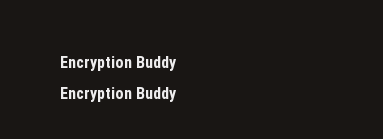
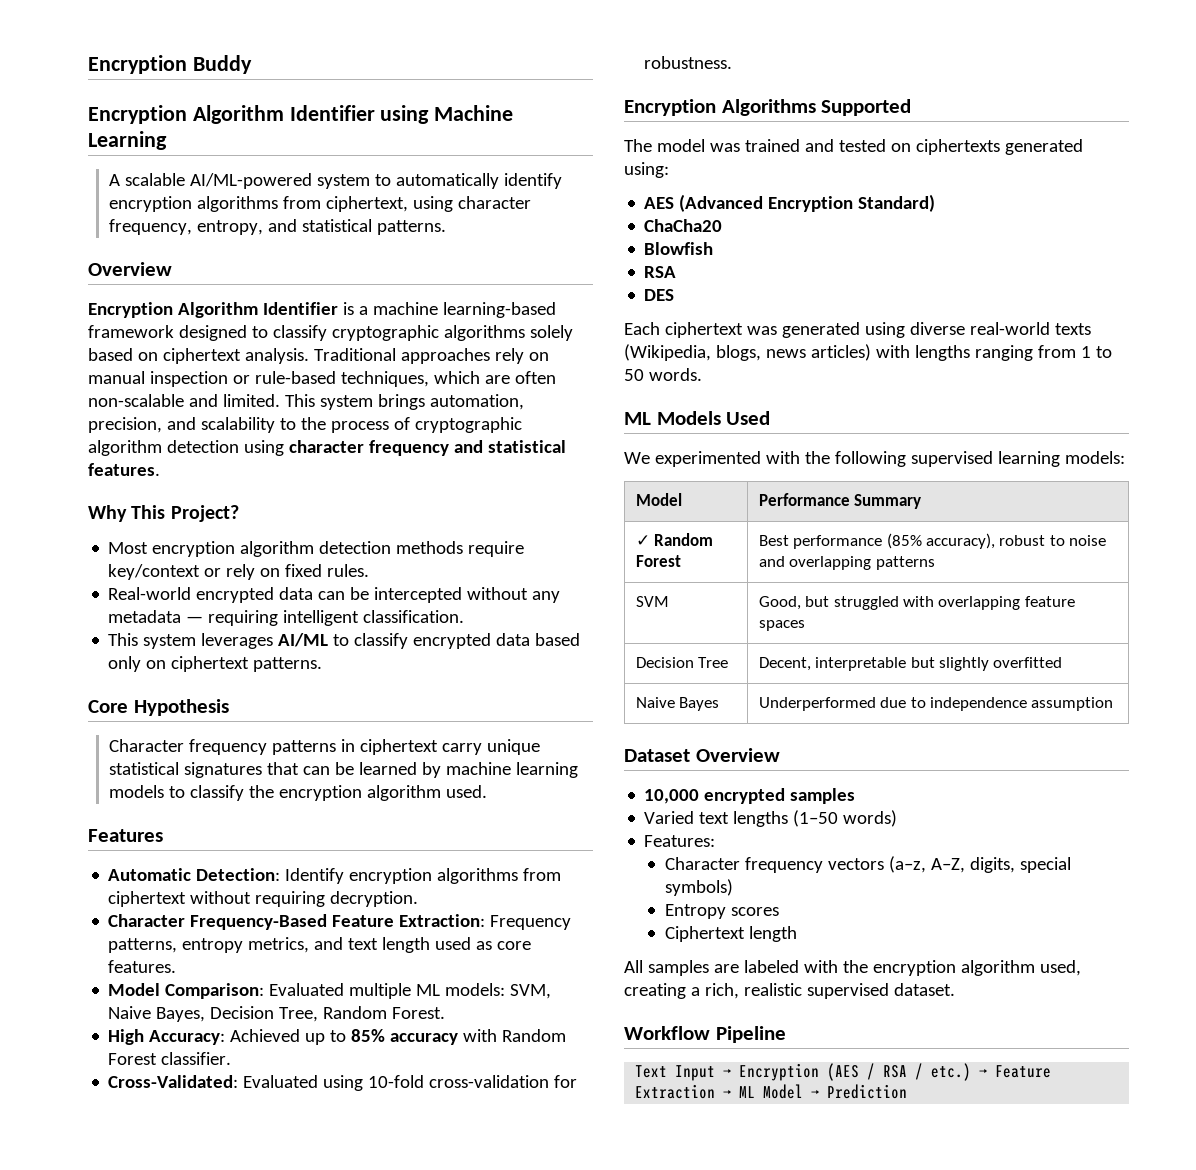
[136,87,178,102] Buddy -> [192,105,514,124] [88,131,167,150] [108,173,562,189] [108,196,531,212] [108,219,446,235] [88,262,172,276] [88,302,556,318] [88,325,573,341] [88,348,549,364] [88,371,556,387] [88,394,524,410] [88,417,522,433] [88,440,566,456] [88,463,160,476] [88,505,239,522] [108,541,525,557] [108,564,370,580] [108,587,561,603] [108,610,465,626] [108,633,581,649] [108,656,323,672] [88,699,229,716] [108,739,540,755] [108,762,578,778] [108,785,487,801] [88,829,163,842] [108,868,562,884] [108,891,419,907] [108,914,572,930] [108,937,532,953] [108,960,177,973] [108,983,552,999] [108,1006,446,1022] [108,1029,567,1045] [108,1052,232,1065] [108,1075,578,1091] [644,56,733,69] [624,99,912,116] [624,139,1083,155] [624,162,669,178] [644,194,936,212] [644,219,723,232] [644,242,714,255] [644,266,677,278] [644,289,675,301] [624,322,1091,338] [624,344,1112,361] [624,368,702,381] [624,411,771,425] [624,451,1125,467] [635,493,682,506] [758,493,922,509] [635,533,714,546] [635,555,681,567] [758,533,1107,549] [758,556,935,570] [635,596,669,607] [758,596,1075,610] [758,620,805,631] [635,657,729,668] [758,657,1063,671] [635,697,720,711] [758,697,1114,711] [624,748,780,762] [644,788,856,804] [644,810,898,827] [644,835,716,847] [665,856,1072,873] [665,879,734,896] [665,904,780,919] [665,926,798,942] [624,960,1081,976] [624,983,955,999] [624,1026,786,1043] [635,1063,1052,1081] [635,1084,908,1099] Algorithm Identifier using Machine Learning // A scalable AI/ML-powered system to automatically identify encryption algorithms from ciphertext, using character frequency, entropy, and statistical patterns. // Overview // Encryption Algorithm Identifier is a machine learning-based framework designed to classify cryptographic algorithms solely based on ciphertext analysis. Traditional approaches rely on manual inspection or rule-based techniques, which are often non-scalable and limited. This system brings automation, precision, and scalability to the process of cryptographic algorithm detection using character frequency and statistical features. // Why This Project? // Most encryption algorithm detection methods require key/context or rely on fixed rules. // Real-world encrypted data can be intercepted without any metadata — requiring intelligent classification. // This system leverages AI/ML to classify encrypted data based only on ciphertext patterns. // Core Hypothesis // Character frequency patterns in ciphertext carry unique statistical signatures that can be learned by machine learning models to classify the encryption algorithm used. // Features // Automatic Detection: Identify encryption algorithms from ciphertext without requiring decryption. // Character Frequency-Based Feature Extraction: Frequency patterns, entropy metrics, and text length used as core features. // Model Comparison: Evaluated multiple ML models: SVM, Naive Bayes, Decision Tree, Random Forest. // High Accuracy: Achieved up to 85% accuracy with Random Forest classifier. // Cross-Validated: Evaluated using 10-fold cross-validation for robustness. // Encryption Algorithms Supported // The model was trained and tested on ciphertexts generated using: // AES (Advanced Encryption Standard) // ChaCha20 // Blowfish // RSA // DES // Each ciphertext was generated using diverse real-world texts (Wikipedia, blogs, news articles) with lengths ranging from 1 to 50 words. // ML Models Used // We experimented with the following supervised learning models: // Model | Performance Summary // ✓ Random Forest | Best performance (85% accuracy), robust to noise and overlapping patterns // SVM | Good, but struggled with overlapping feature spaces // Decision Tree | Decent, interpretable but slightly overfitted // Naive Bayes | Underperformed due to independence assumption // Dataset Overview // 10,000 encrypted samples // Varied text lengths (1–50 words) // Features: // Character frequency vectors (a–z, A–Z, digits, special symbols) // Entropy scores // Ciphertext length // All samples are labeled with the encryption algorithm used, creating a rich, realistic supervised dataset. // Workflow Pipeline // Text Input → Encryption (AES / RSA / etc.) → Feature Extraction → ML Model → Prediction

